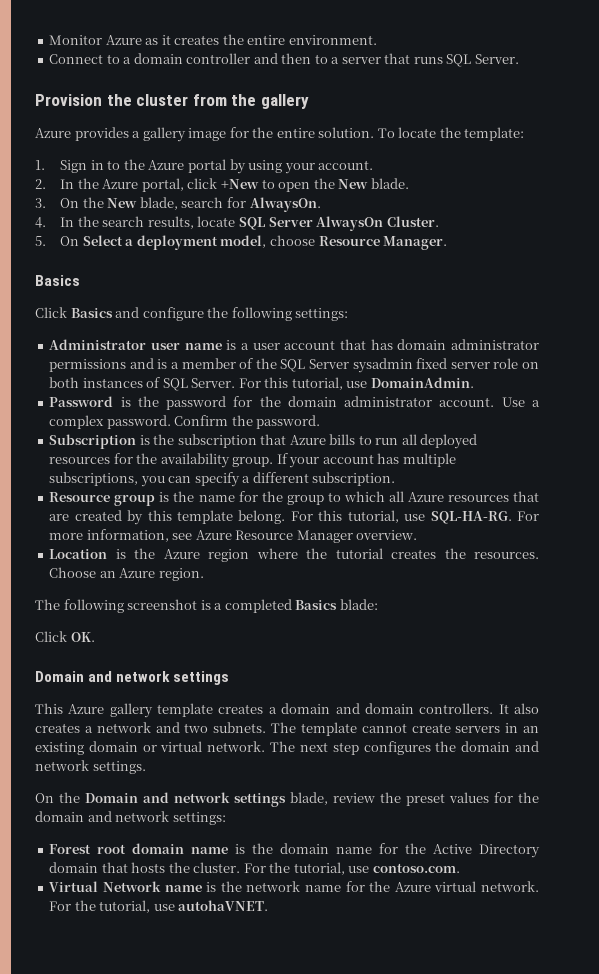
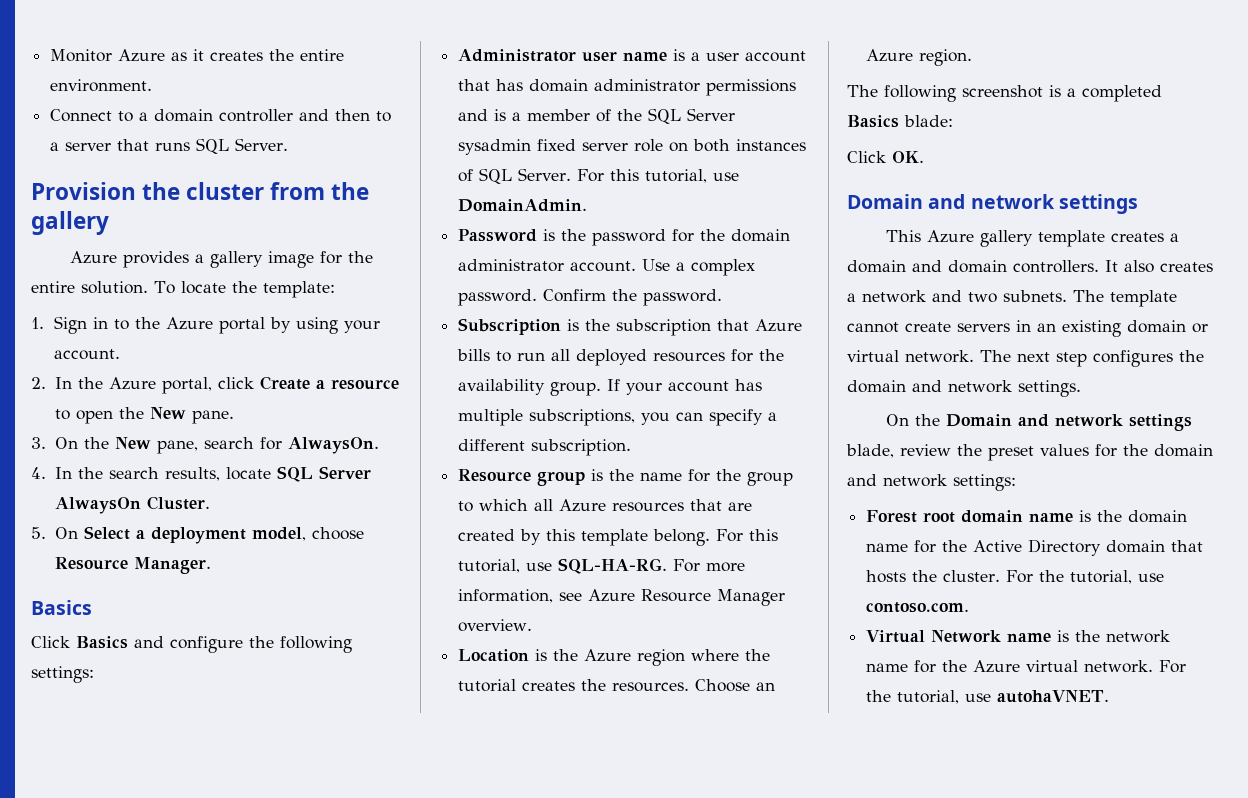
[220,179,259,189] +New -> [259,376,399,390] Create a resource
[370,178,409,189] blade. -> [191,410,234,424] pane.
[139,197,178,210] blade, -> [156,440,198,454] pane,

